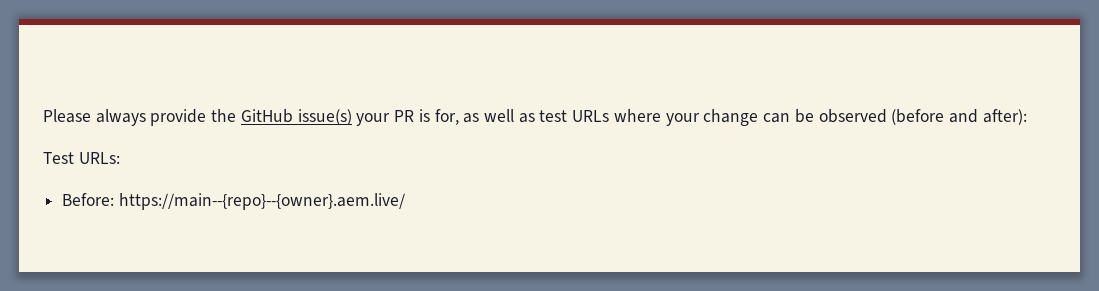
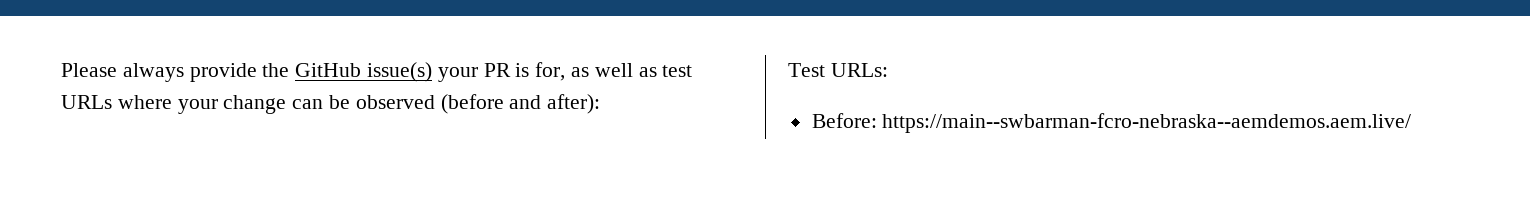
[118,193,405,210] https://main--{repo}--{owner}.aem.live/ -> [882,113,1412,133] https://main--swbarman-fcro-nebraska--aemdemos.aem.live/

